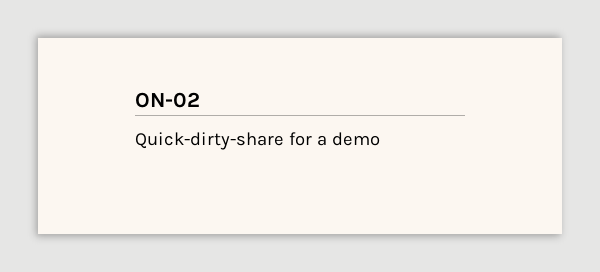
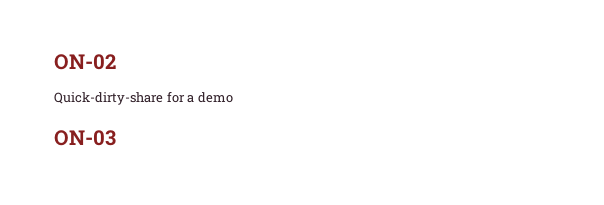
(380, 139) none -> [54,130,116,146] // ON-03

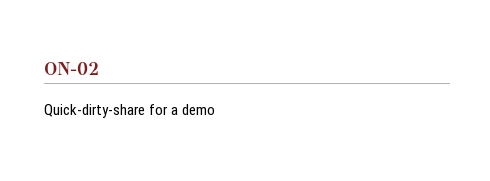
[54,130,116,146] // ON-03 -> (216, 109) none

